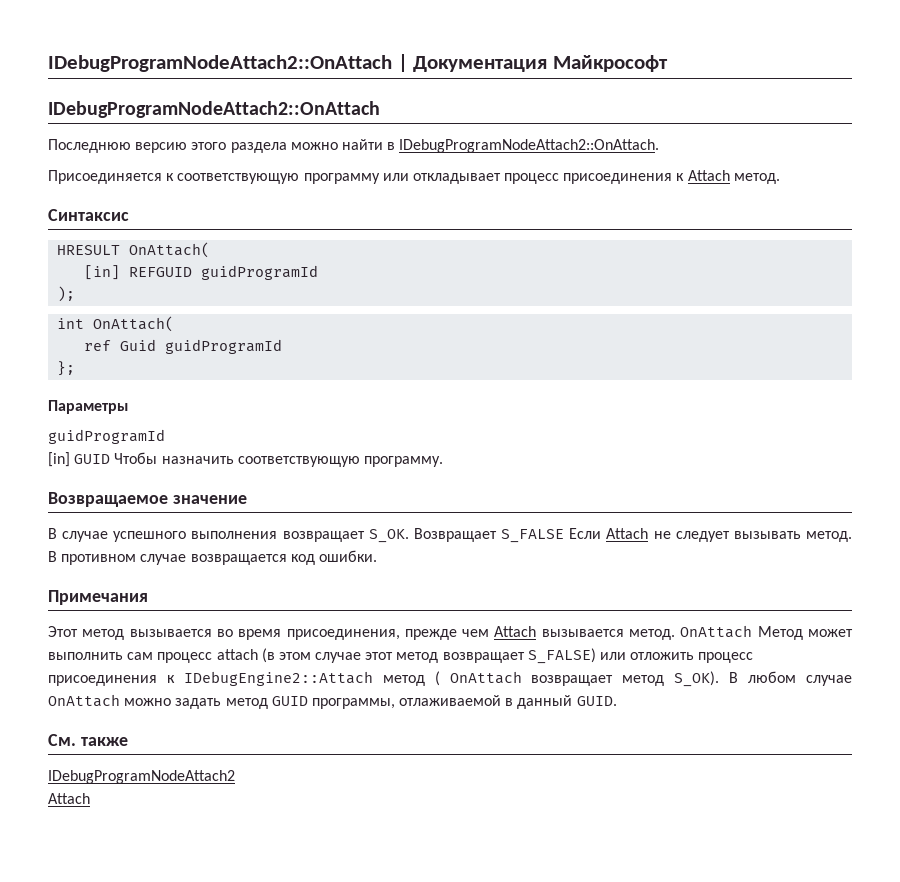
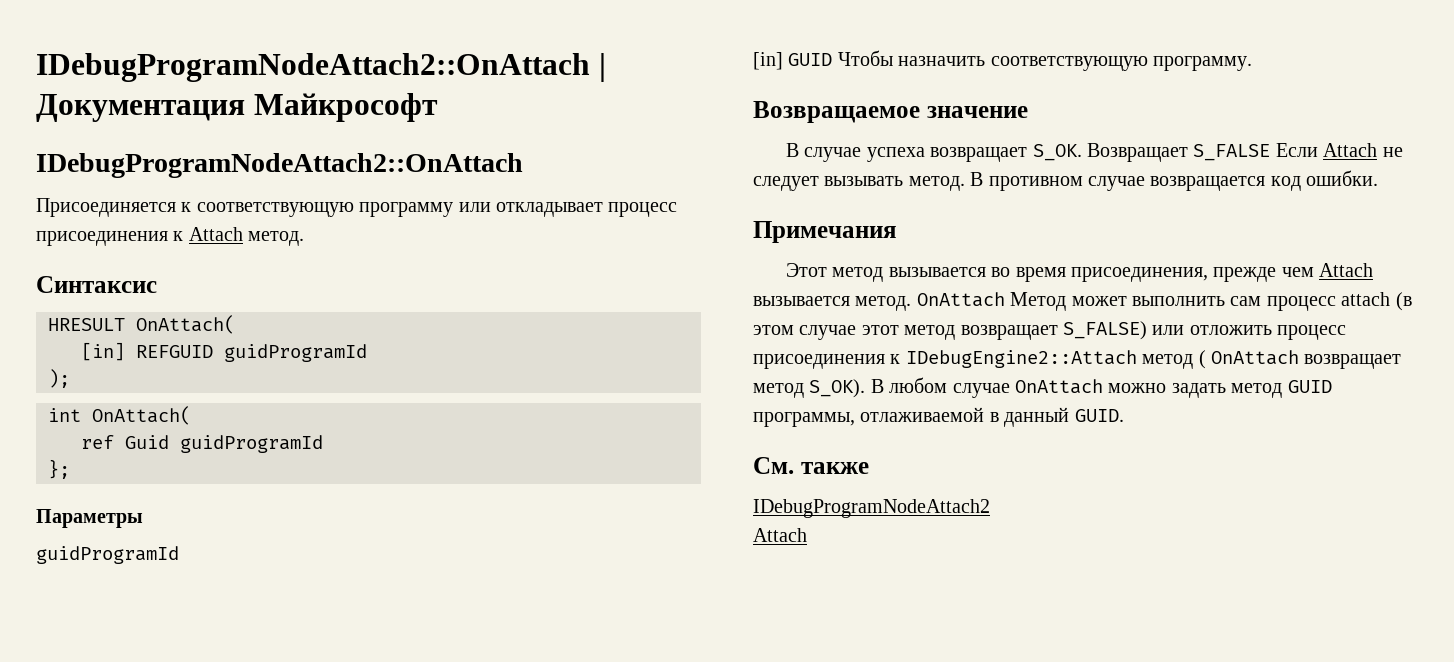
[48,139,660,153] // Последнюю версию этого раздела можно найти в IDebugProgramNodeAttach2::OnAttach. -> (523, 165) none
[113,531,278,542] успешного выполнения -> [866,147,925,162] успеха

